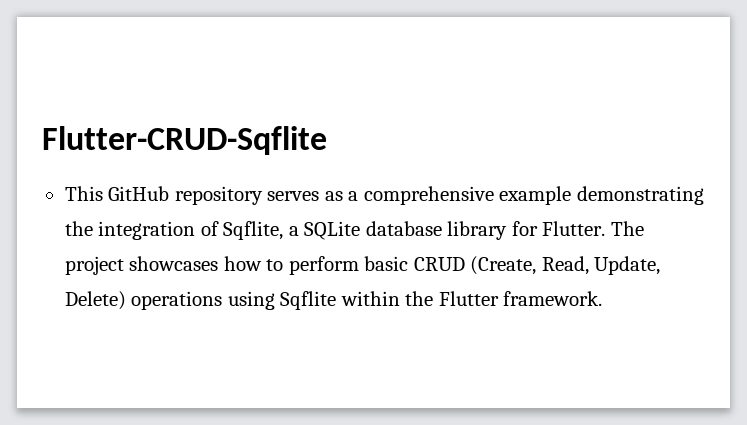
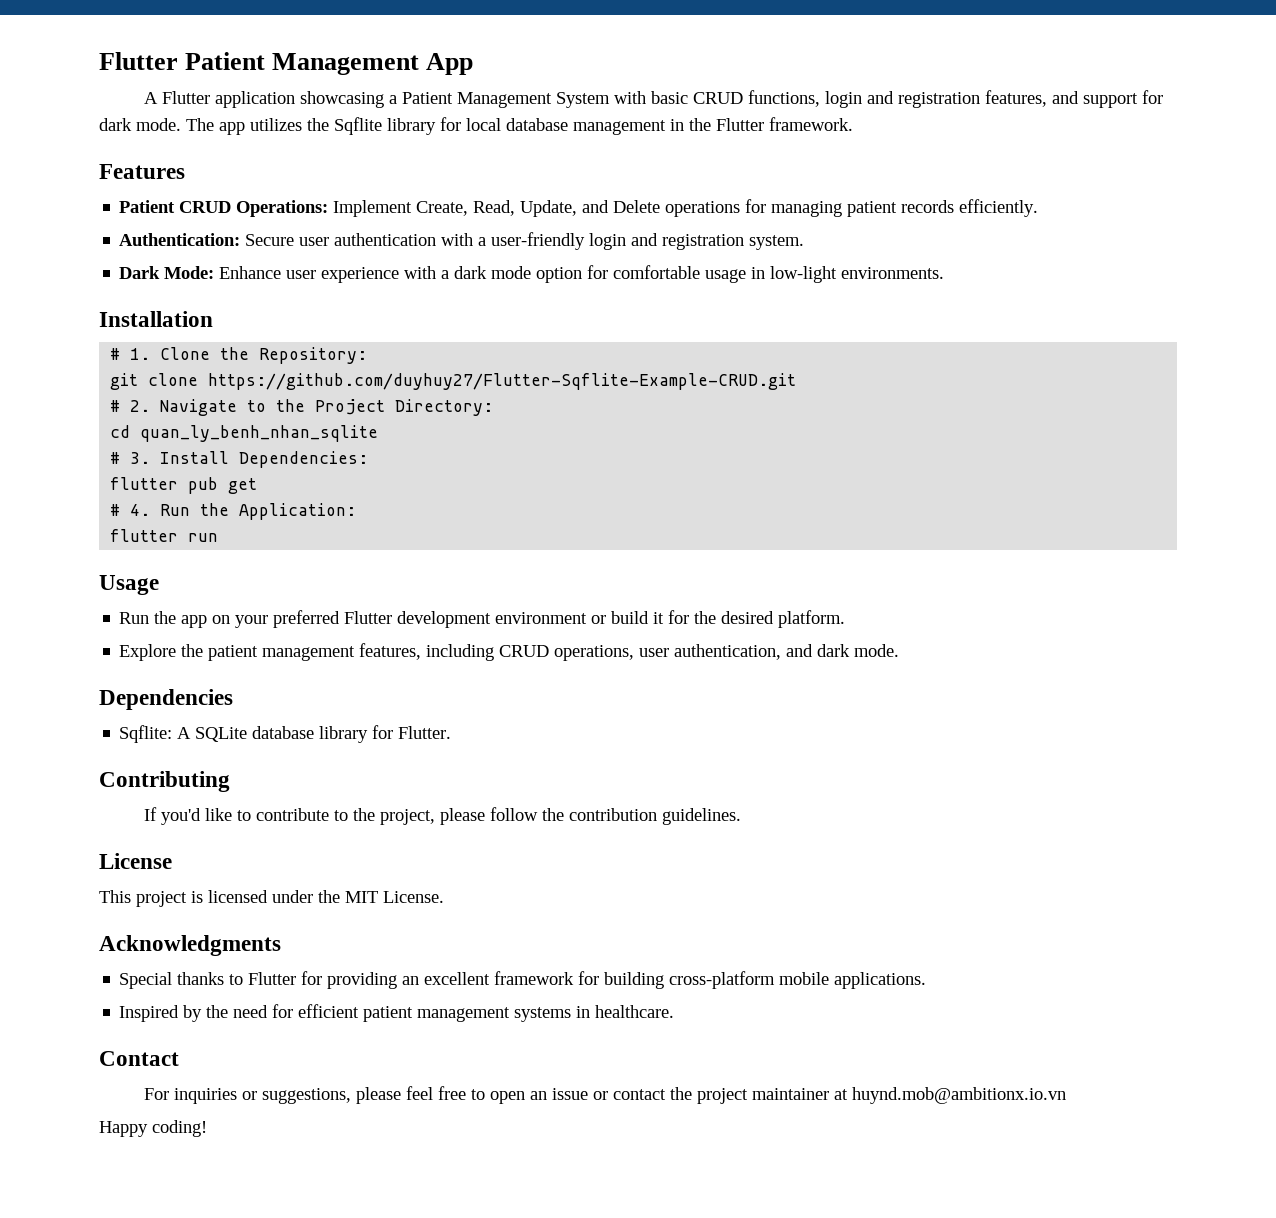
[42,126,327,155] [64,186,704,205] [64,221,299,240] Flutter-CRUD-Sqflite // This GitHub repository serves as a comprehensive example demonstrating the integration of Sqflite, a -> [99,52,474,75] [143,90,1163,108] [99,117,853,135] [99,164,185,179] [119,199,1039,217] [119,232,805,250] [119,265,945,283] [99,311,213,327] [110,347,368,364] [110,373,797,390] [110,399,494,416] [110,425,379,442] [110,451,369,468] [110,477,258,494] [110,503,357,520] [110,529,219,542] [99,575,159,595] [119,610,846,628] [119,643,900,661] [99,689,233,710] [119,725,192,743] Flutter Patient Management App // A Flutter application showcasing a Patient Management System with basic CRUD functions, login and registration features, and support for dark mode. The app utilizes the Sqflite library for local database management in the Flutter framework. // Features // Patient CRUD Operations: Implement Create, Read, Update, and Delete operations for managing patient records efficiently. // Authentication: Secure user authentication with a user-friendly login and registration system. // Dark Mode: Enhance user experience with a dark mode option for comfortable usage in low-light environments. // Installation // # 1. Clone the Repository: // git clone https://github.com/duyhuy27/Flutter-Sqflite-Example-CRUD.git // # 2. Navigate to the Project Directory: // cd quan_ly_benh_nhan_sqlite // # 3. Install Dependencies: // flutter pub get // # 4. Run the Application: // flutter run // Usage // Run the app on your preferred Flutter development environment or build it for the desired platform. // Explore the patient management features, including CRUD operations, user authentication, and dark mode. // Dependencies // Sqflite: A
[610,221,644,236] [64,256,661,275] [64,291,603,310] The project showcases how to perform basic CRUD (Create, Read, Update, Delete) operations using Sqflite within the Flutter framework. -> [99,771,230,792] [143,807,741,825] [99,853,172,869] [99,890,444,907] [99,935,281,956] [119,971,927,989] [119,1004,675,1022] [99,1051,179,1066] [143,1086,1066,1104] [99,1120,207,1137] // Contributing // If you'd like to contribute to the project, please follow the contribution guidelines. // License // This project is licensed under the MIT License. // Acknowledgments // Special thanks to Flutter for providing an excellent framework for building cross-platform mobile applications. // Inspired by the need for efficient patient management systems in healthcare. // Contact // For inquiries or suggestions, please feel free to open an issue or contact the project maintainer at huynd.mob@ambitionx.io.vn // Happy coding!

